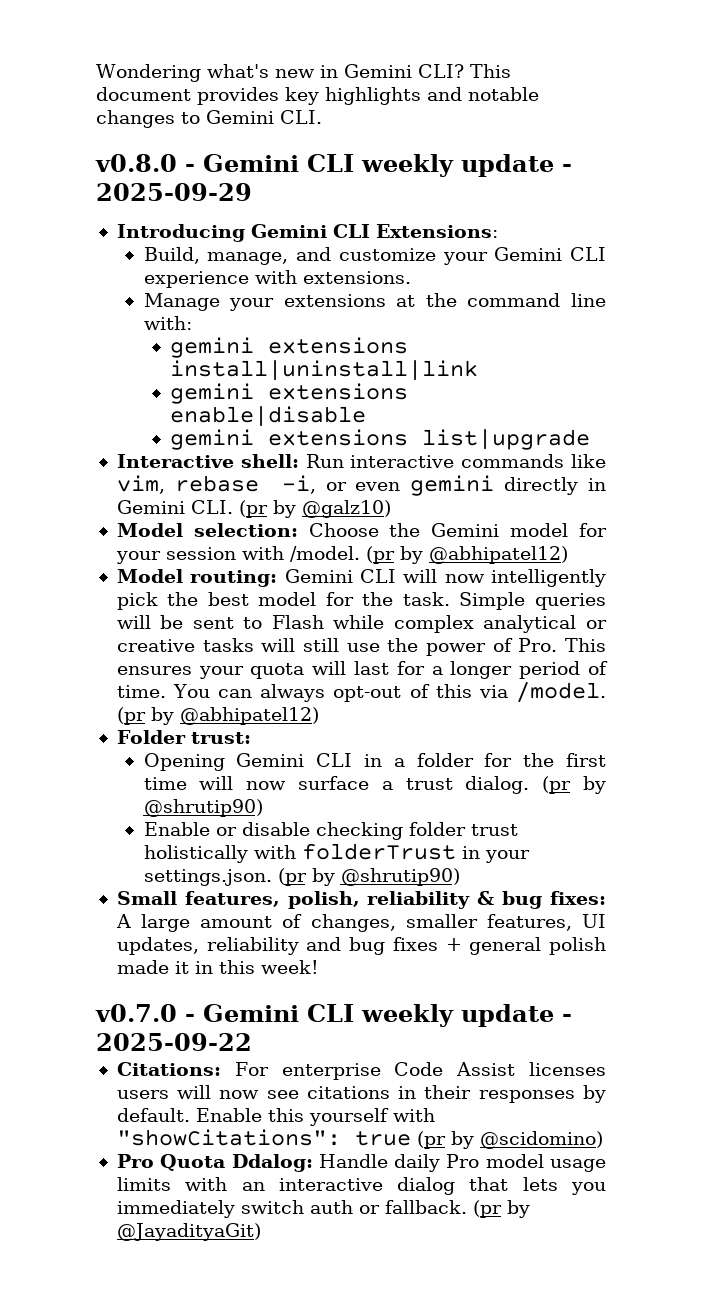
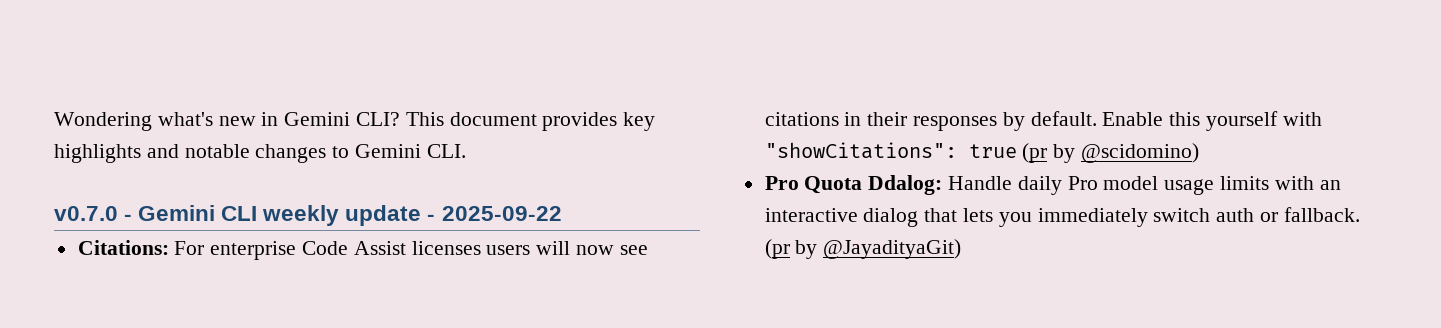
[95,154,572,177] [96,183,252,201] [116,224,498,242] [143,247,606,265] [143,270,411,288] [143,293,606,311] [143,316,192,330] [170,337,409,358] [170,360,479,381] [170,383,409,404] [170,406,367,427] [170,429,591,450] [116,454,606,468] [116,475,606,496] [116,500,391,518] [116,523,608,537] [115,546,568,564] [116,569,607,587] [116,592,606,610] [116,615,607,633] [116,638,607,656] [116,661,608,679] [116,682,606,703] [116,707,319,725] [116,730,251,744] [143,753,607,771] [143,776,607,794] [143,799,263,817] [143,822,518,840] [143,843,530,863] [143,868,460,886] [116,891,607,909] [115,914,606,932] [116,937,607,955] [116,960,319,974] // v0.8.0 - Gemini CLI weekly update - 2025-09-29 // Introducing Gemini CLI Extensions: // Build, manage, and customize your Gemini CLI experience with extensions. // Manage your extensions at the command line with: // gemini extensions install|uninstall|link // gemini extensions enable|disable // gemini extensions list|upgrade // Interactive shell: Run interactive commands like vim, rebase -i, or even gemini directly in Gemini CLI. (pr by @galz10) // Model selection: Choose the Gemini model for your session with /model. (pr by @abhipatel12) // Model routing: Gemini CLI will now intelligently pick the best model for the task. Simple queries will be sent to Flash while complex analytical or creative tasks will still use the power of Pro. This ensures your quota will last for a longer period of time. You can always opt-out of this via /model. (pr by @abhipatel12) // Folder trust: // Opening Gemini CLI in a folder for the first time will now surface a trust dialog. (pr by @shrutip90) // Enable or disable checking folder trust holistically with folderTrust in your settings.json. (pr by @shrutip90) // Small features, polish, reliability & bug fixes: A large amount of changes, smaller features, UI updates, reliability and bug fixes + general polish made it in this week! -> (466, 151) none

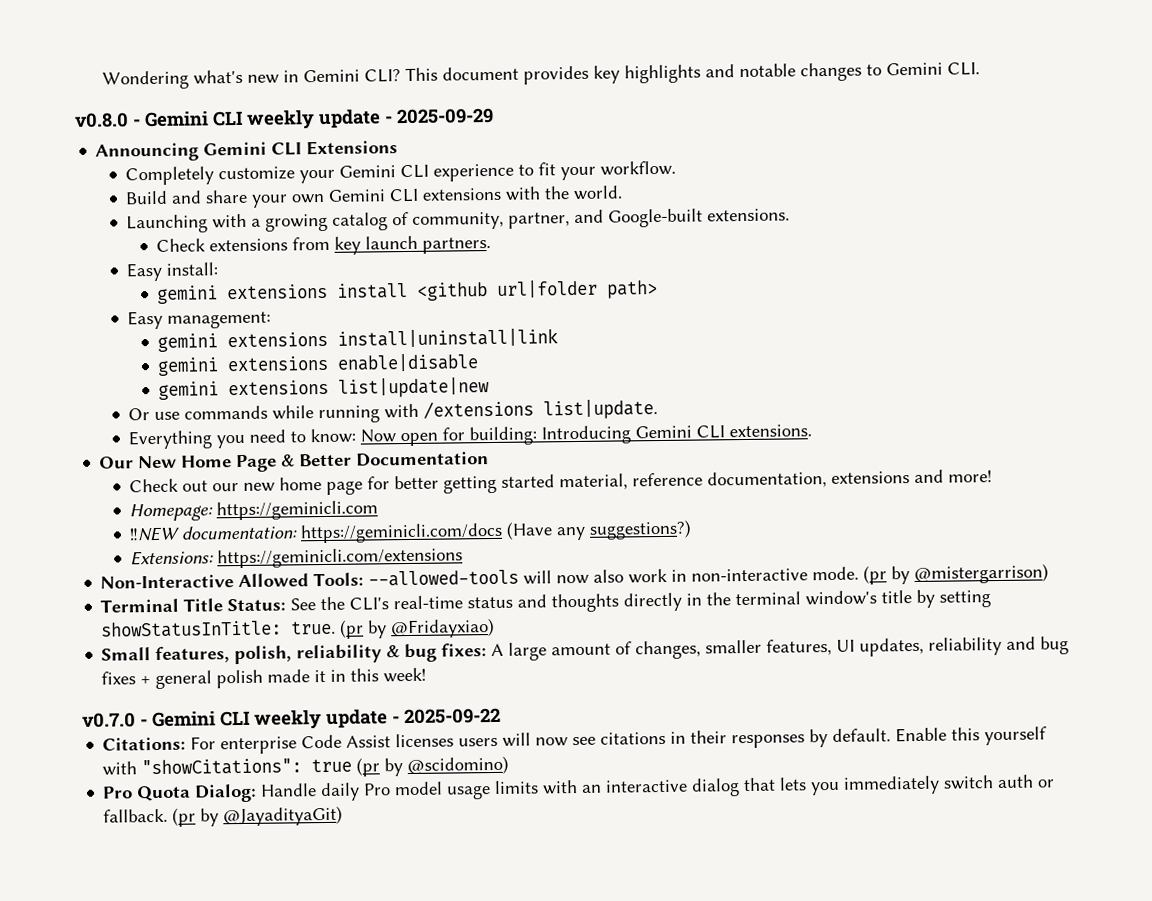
(466, 151) none -> [74,107,494,129] [95,140,399,162] [125,160,677,186] [125,185,624,208] [126,208,791,234] [156,235,492,255] [126,262,219,282] [157,279,659,304] [127,310,272,330] [157,328,559,352] [157,353,480,376] [158,377,491,400] [128,399,659,424] [128,424,813,450] [99,451,490,473] [129,469,993,495] [129,500,379,522] [129,519,693,544] [130,547,464,569] [100,563,1050,589] [100,589,992,613] [101,617,496,639] [101,636,1070,665] [101,667,427,690] // v0.8.0 - Gemini CLI weekly update - 2025-09-29 // Announcing Gemini CLI Extensions // Completely customize your Gemini CLI experience to fit your workflow. // Build and share your own Gemini CLI extensions with the world. // Launching with a growing catalog of community, partner, and Google-built extensions. // Check extensions from key launch partners. // Easy install: // gemini extensions install <github url|folder path> // Easy management: // gemini extensions install|uninstall|link // gemini extensions enable|disable // gemini extensions list|update|new // Or use commands while running with /extensions list|update. // Everything you need to know: Now open for building: Introducing Gemini CLI extensions. // Our New Home Page & Better Documentation // Check out our new home page for better getting started material, reference documentation, extensions and more! // Homepage: https://geminicli.com // ‼NEW documentation: https://geminicli.com/docs (Have any suggestions?) // Extensions: https://geminicli.com/extensions // Non-Interactive Allowed Tools: --allowed-tools will now also work in non-interactive mode. (pr by @mistergarrison) // Terminal Title Status: See the CLI's real-time status and thoughts directly in the terminal window's title by setting showStatusInTitle: true. (pr by @Fridayxiao) // Small features, polish, reliability & bug fixes: A large amount of changes, smaller features, UI updates, reliability and bug fixes + general polish made it in this week!
[868,175,943,195] Ddalog: -> [194,783,258,803] Dialog:

